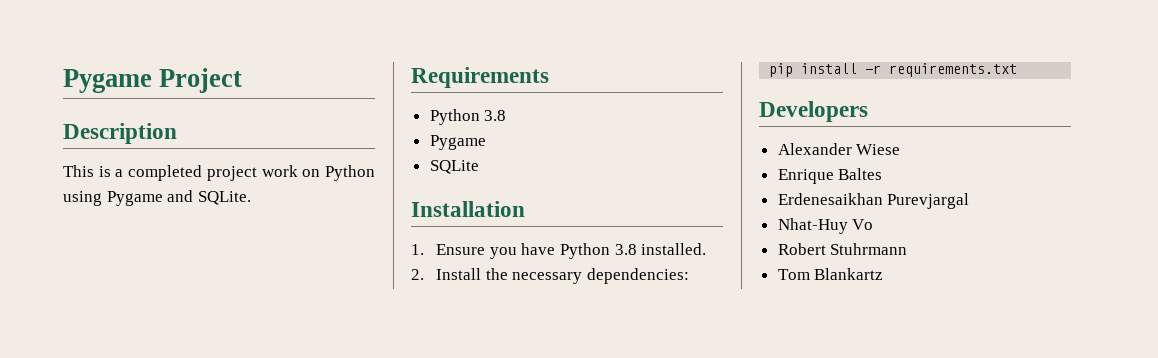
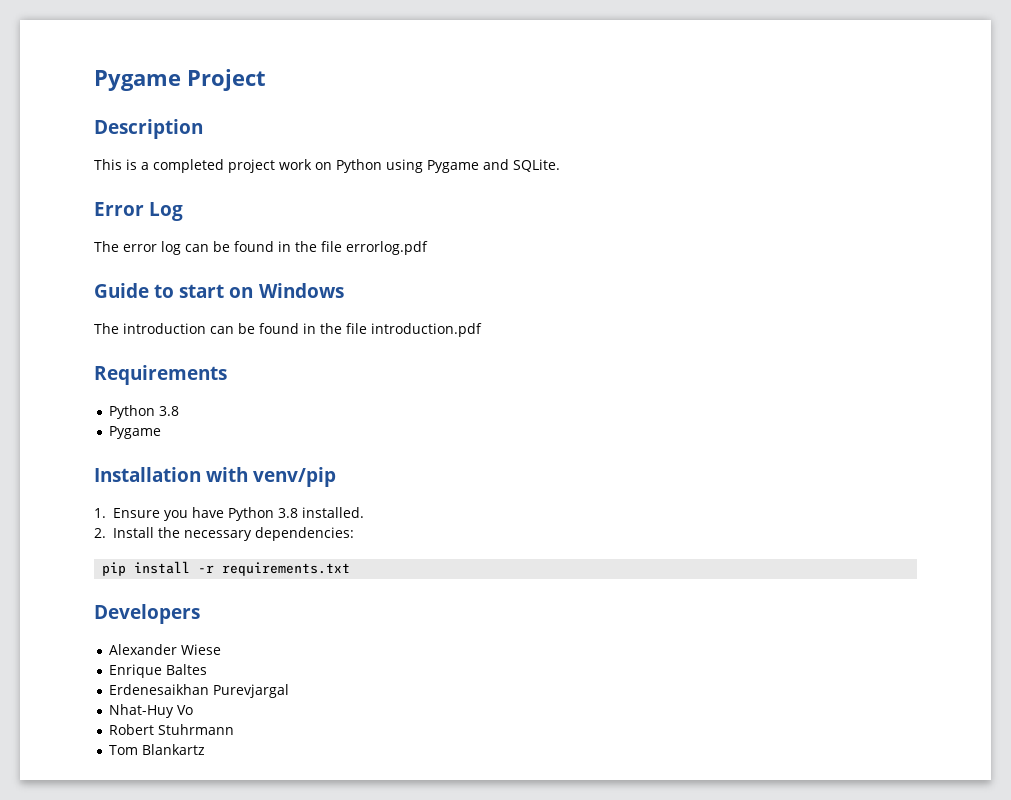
(251, 198) none -> [94,202,184,221] [94,241,428,255] [94,283,344,298] [94,323,482,337] // Error Log // The error log can be found in the file errorlog.pdf // Guide to start on Windows // The introduction can be found in the file introduction.pdf
[429,160,479,174] // SQLite -> (162, 432) none
(525, 209) none -> [206,467,337,487] with venv/pip

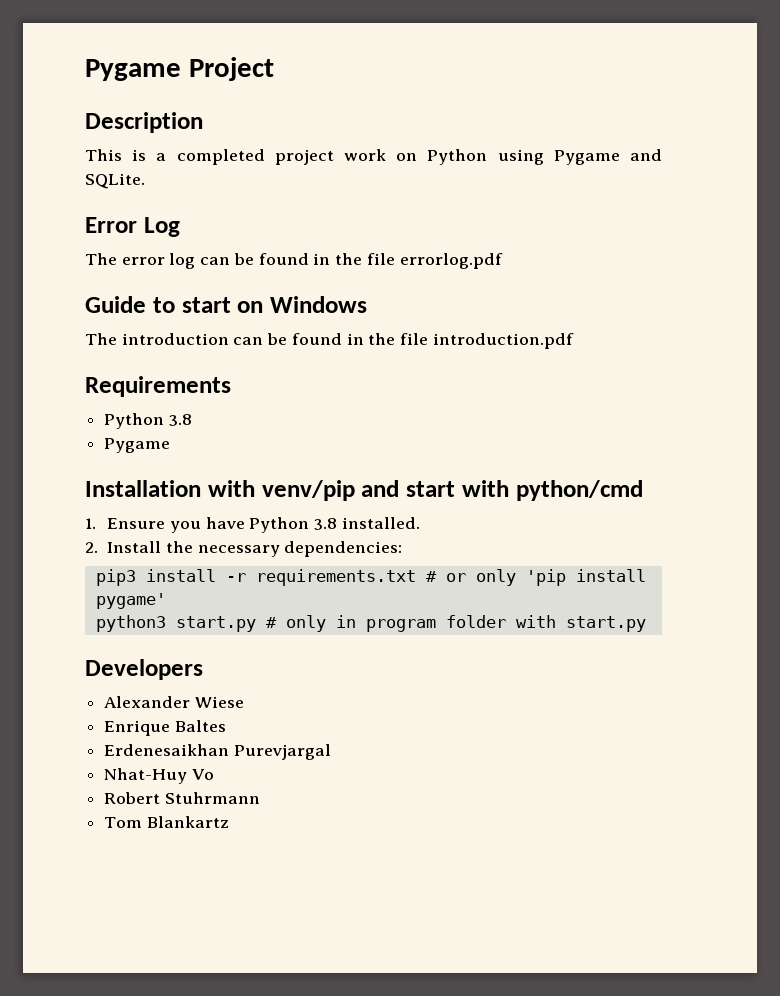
(337, 477) none -> [361,480,643,501] and start with python/cmd
[102,562,127,576] pip -> [95,569,136,586] pip3
(351, 569) none -> [425,569,646,586] [95,593,166,609] [95,615,646,632] # or only 'pip install pygame' // python3 start.py # only in program folder with start.py

